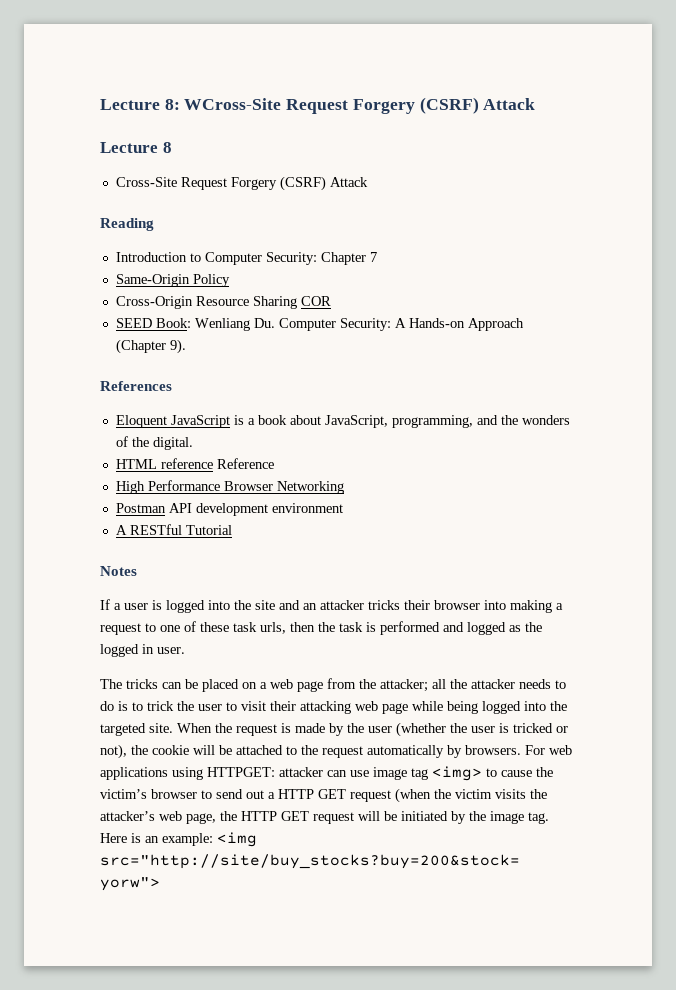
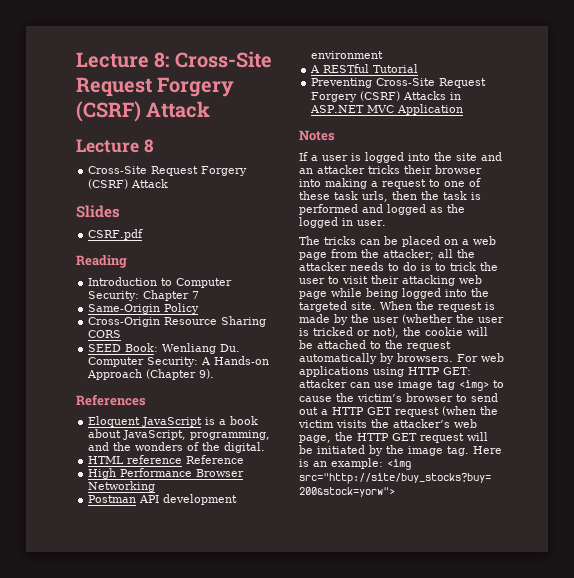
[184,98,282,110] WCross-Site -> [174,51,272,68] Cross-Site
(368, 182) none -> [76,205,120,218] [88,229,144,240] // Slides // CSRF.pdf
[300,296,331,306] COR -> [88,330,122,338] CORS
(232, 530) none -> [311,78,487,88] [311,91,462,102] [310,104,464,115] // Preventing Cross-Site Request Forgery (CSRF) Attacks in ASP.NET MVC Application
[207,767,275,777] HTTPGET: -> [408,367,471,375] HTTP GET:

